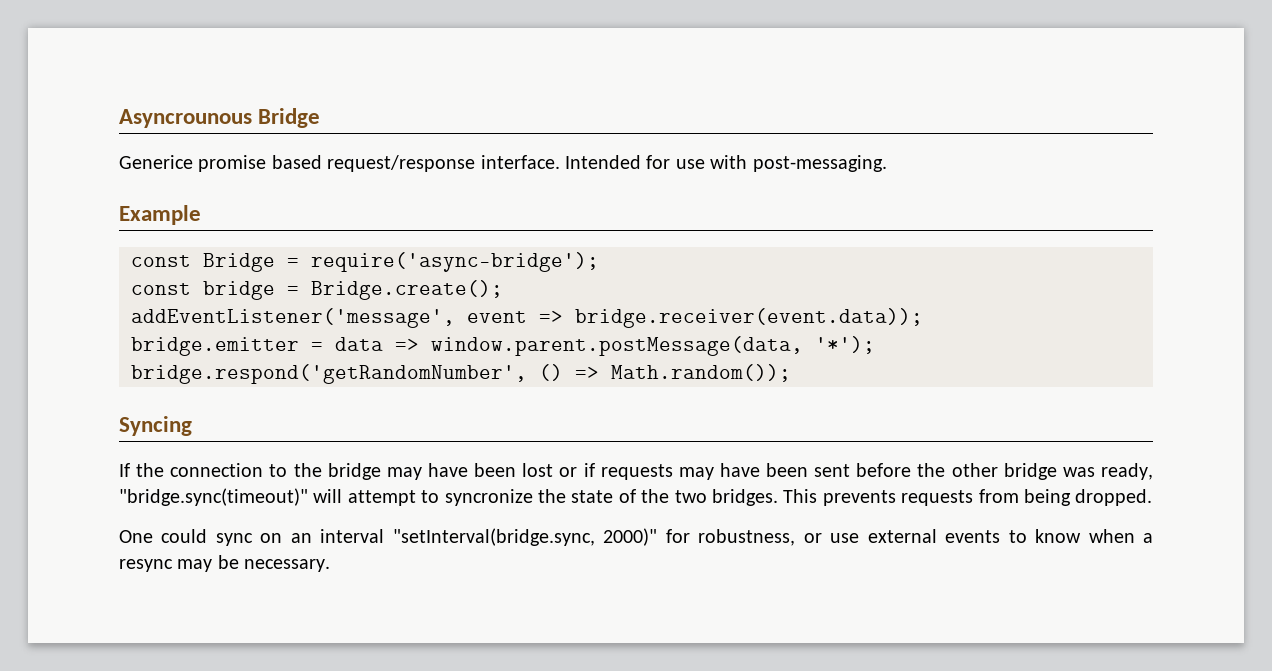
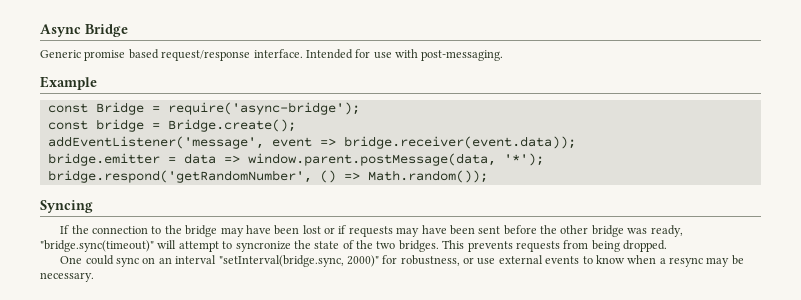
[119,109,252,128] Asyncrounous -> [40,24,81,37] Async
[119,155,193,169] Generice -> [40,50,81,58] Generic

